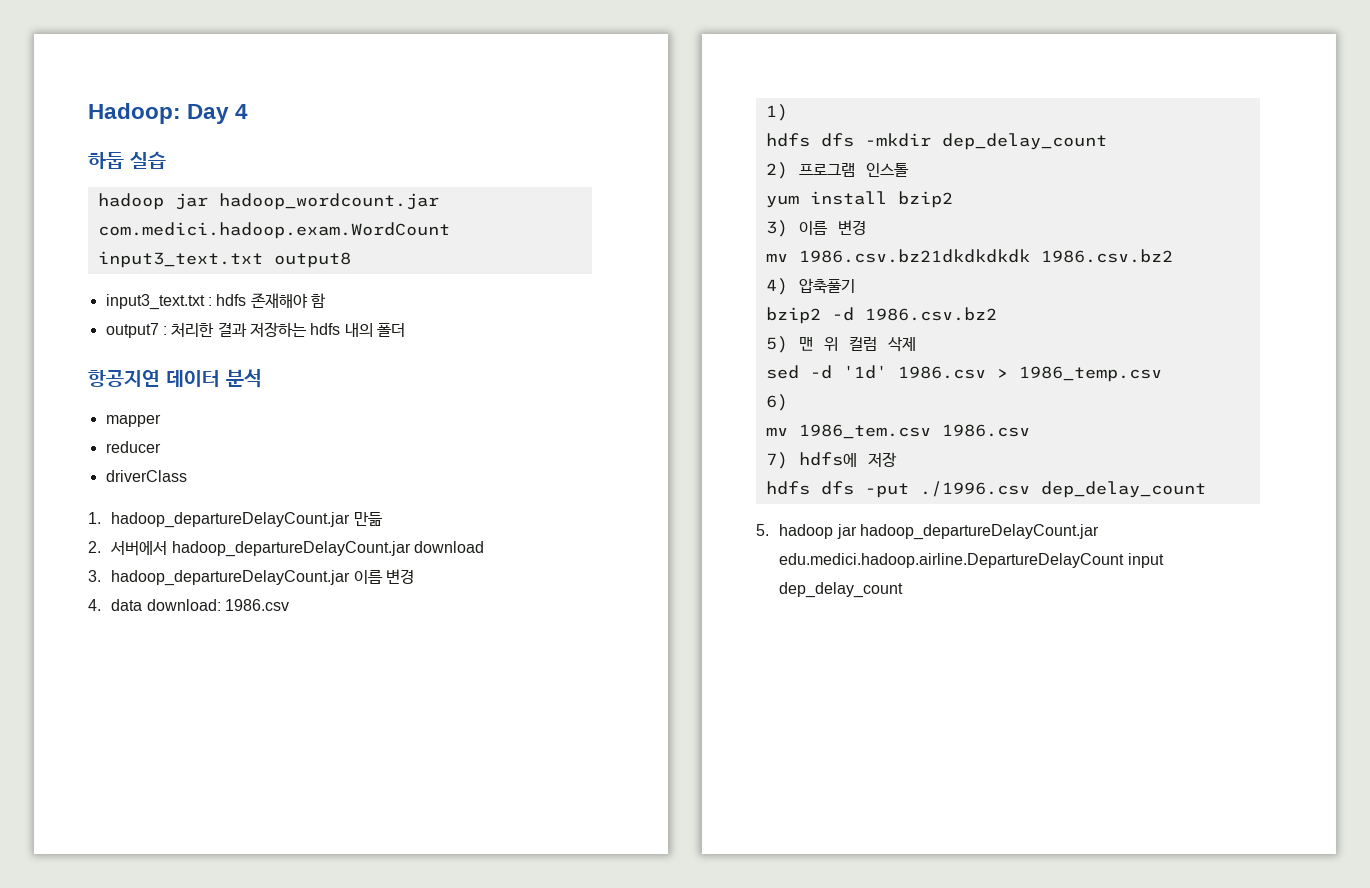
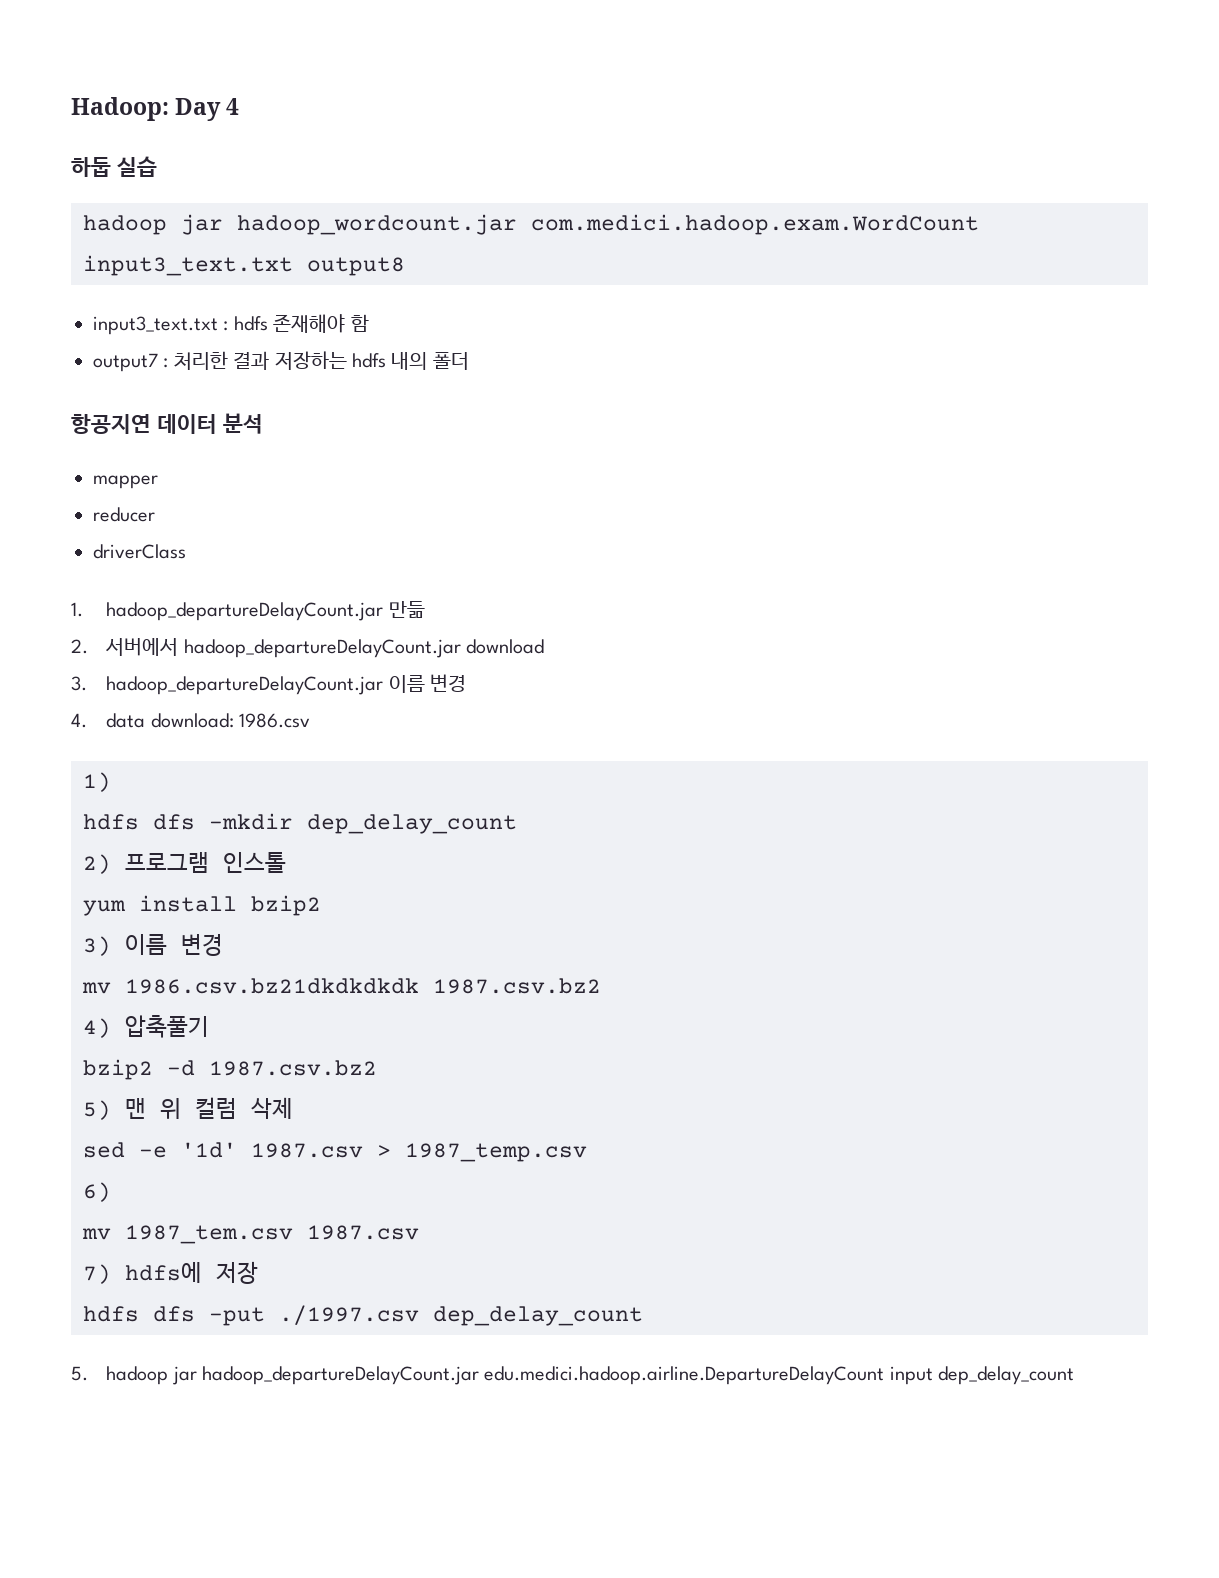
[1040,249,1173,263] 1986.csv.bz2 -> [433,978,601,994] 1987.csv.bz2
[864,307,997,321] 1986.csv.bz2 -> [209,1060,377,1076] 1987.csv.bz2
[809,365,1162,382] -d '1d' 1986.csv > 1986_temp.csv -> [139,1142,587,1162] -e '1d' 1987.csv > 1987_temp.csv
[798,424,1030,439] 1986_tem.csv 1986.csv -> [125,1225,419,1244] 1987_tem.csv 1987.csv
[919,481,1030,497] ./1996.csv -> [279,1305,419,1325] ./1997.csv

